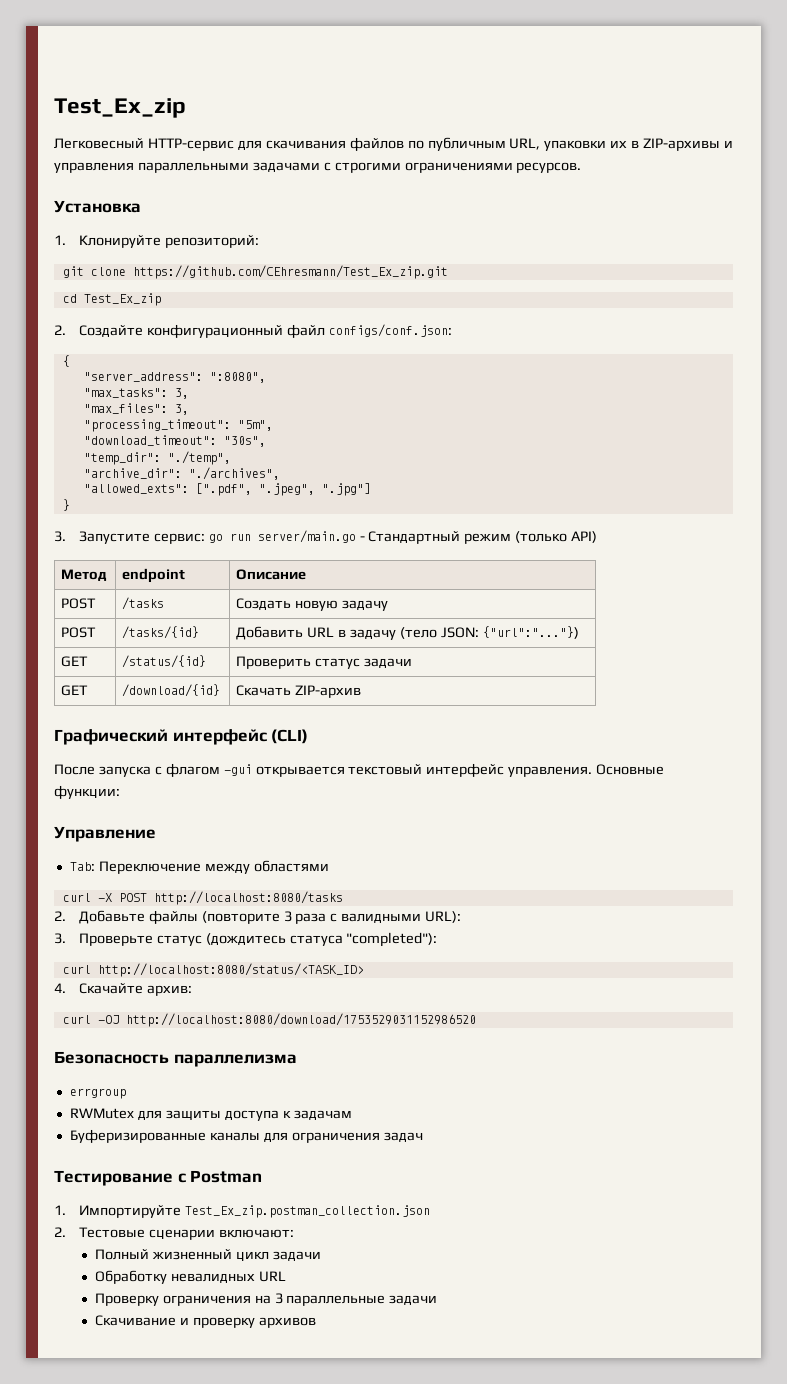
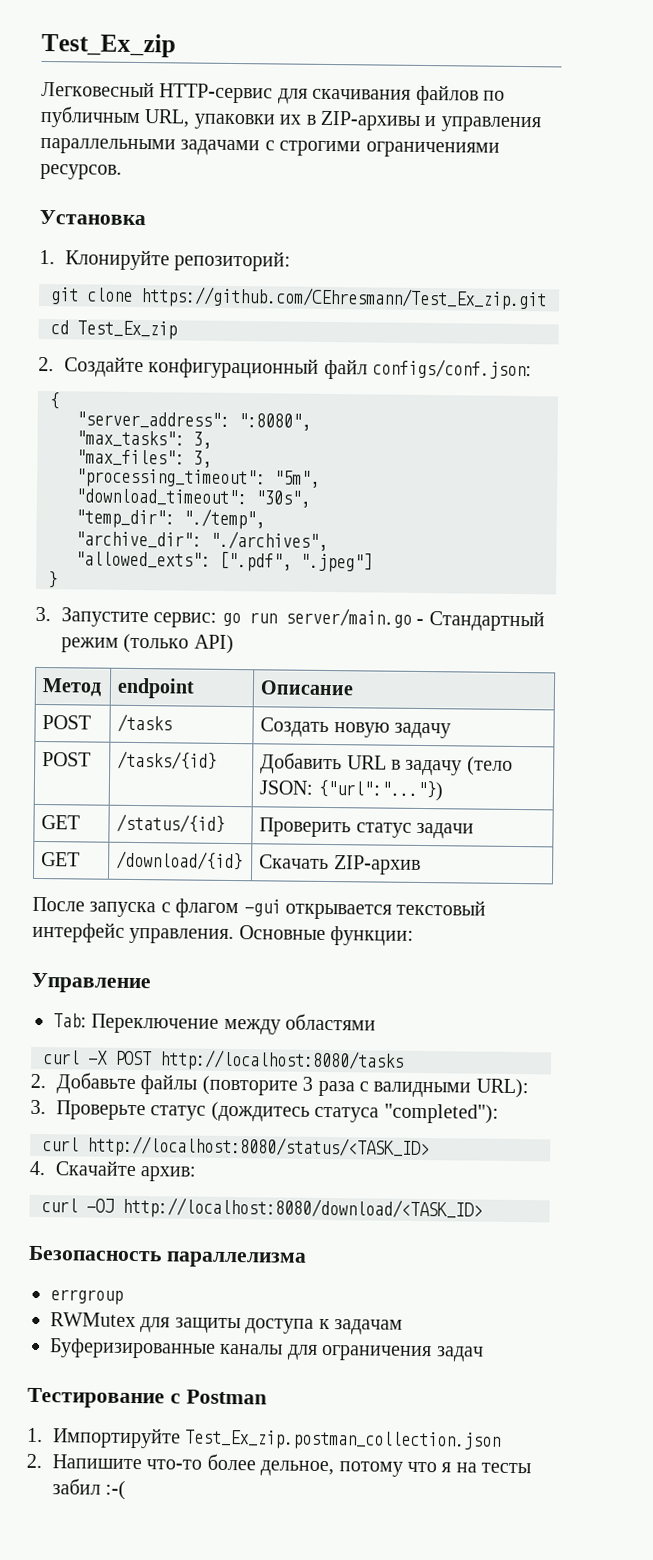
[258,483,371,496] ".jpeg", ".jpg"] -> [300,552,373,573] ".jpeg"]
[54,729,309,745] // Графический интерфейс (CLI) -> (421, 865) none
[125,1013,476,1027] http://localhost:8080/download/1753529031152986520 -> [122,1196,483,1221] http://localhost:8080/download/<TASK_ID>
[78,1227,294,1240] [94,1249,321,1261] [94,1270,286,1284] [94,1293,438,1306] [94,1315,316,1328] Тестовые сценарии включают: // Полный жизненный цикл задачи // Обработку невалидных URL // Проверку ограничения на 3 параллельные задачи // Скачивание и проверку архивов -> [52,1453,532,1477] [52,1478,127,1500] Напишите что-то более дельное, потому что я на тесты забил :-(

